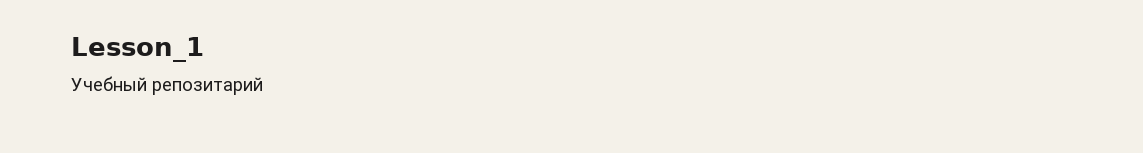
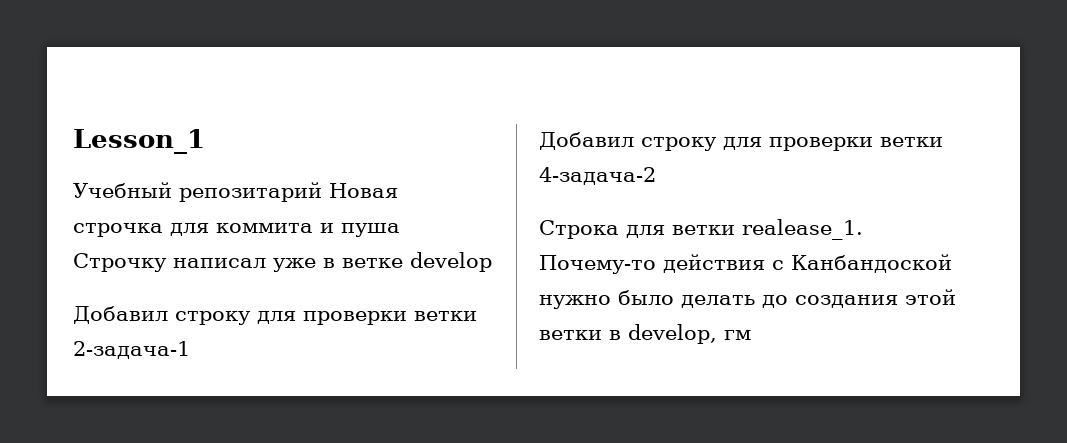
(263, 86) none -> [329,183,398,198] [73,223,400,237] [73,252,492,272] [73,306,477,325] [73,341,190,359] [539,132,943,151] [539,167,656,185] [539,219,863,240] [539,254,952,274] [539,289,956,309] [539,324,751,344] Новая строчка для коммита и пуша Строчку написал уже в ветке develop // Добавил строку для проверки ветки 2-задача-1 // Добавил строку для проверки ветки 4-задача-2 // Строка для ветки realease_1. Почему-то действия с Канбандоской нужно было делать до создания этой ветки в develop, гм

